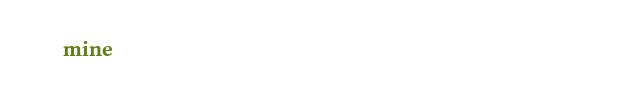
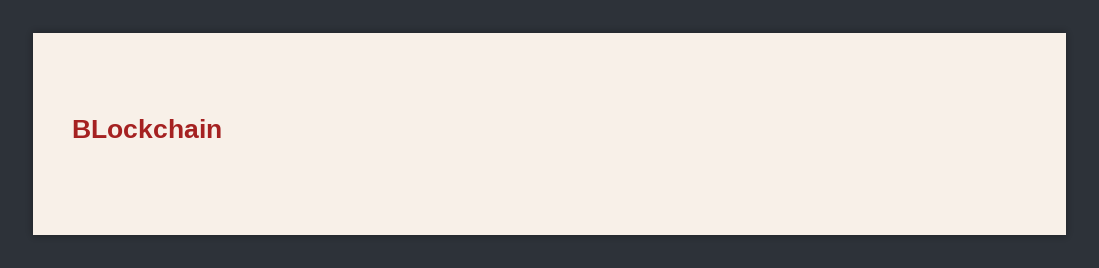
[63,41,113,56] mine -> [72,119,222,138] BLockchain

